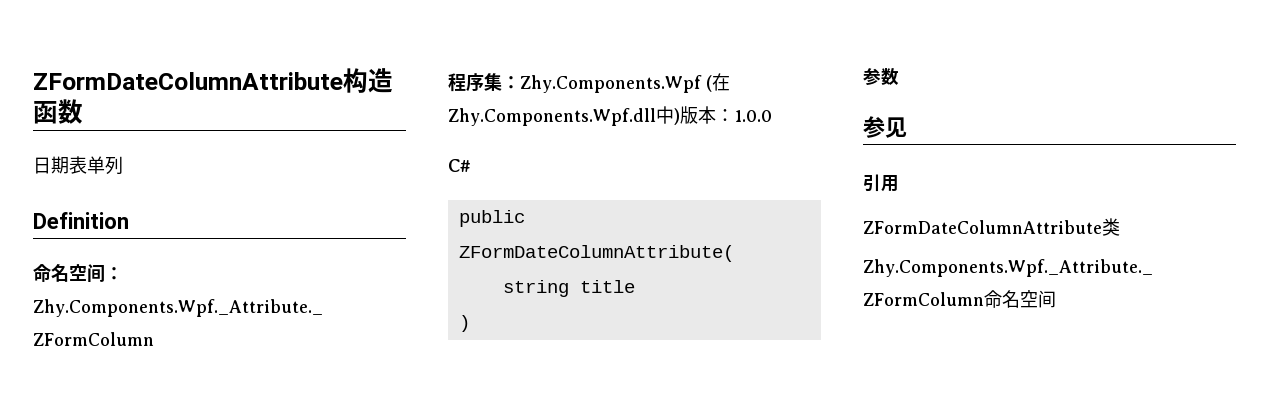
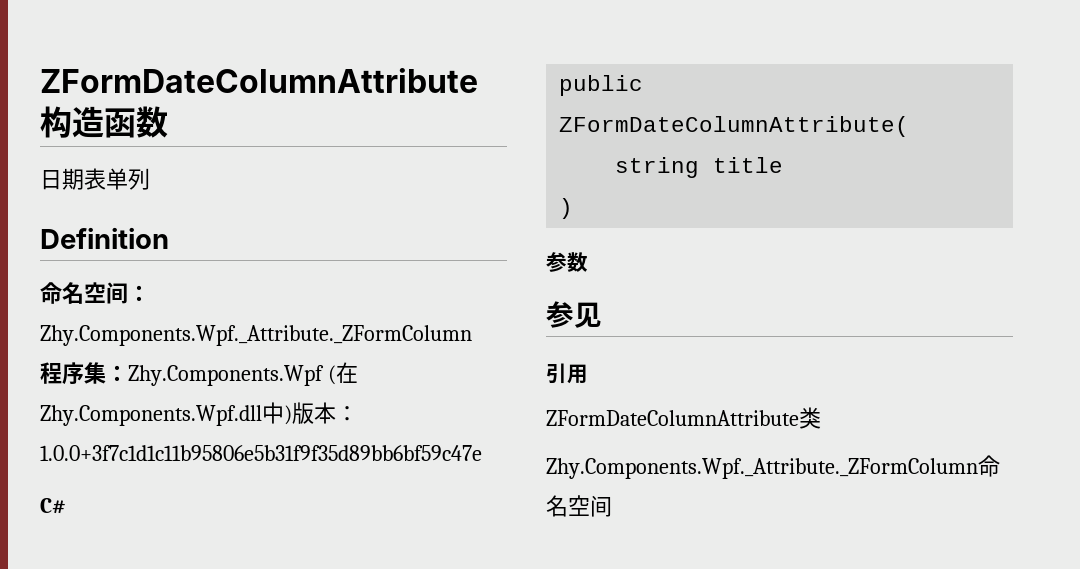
[734,110,772,122] 1.0.0 -> [40,445,482,461] 1.0.0+3f7c1d1c11b95806e5b31f9f35d89bb6bf59c47e

